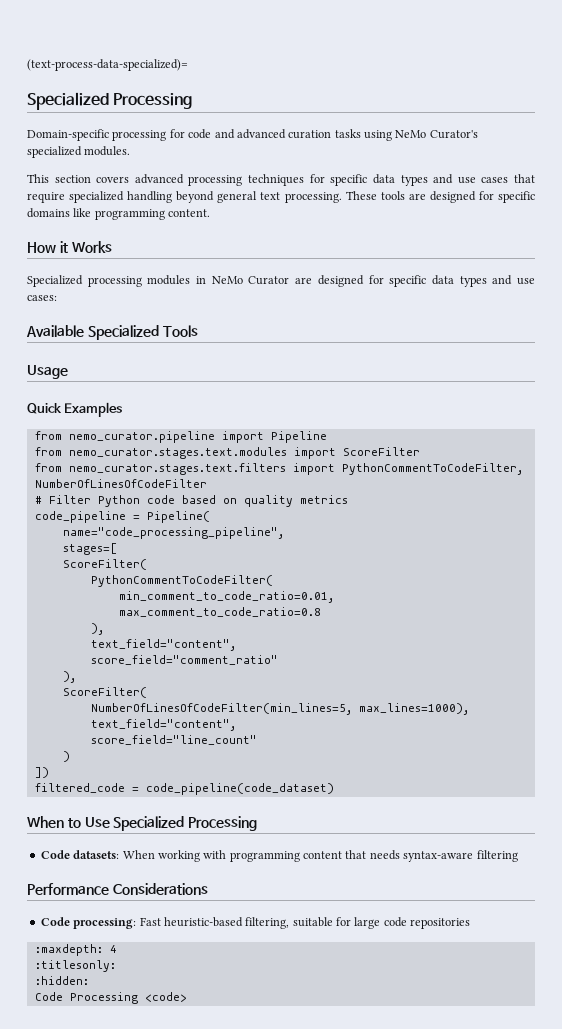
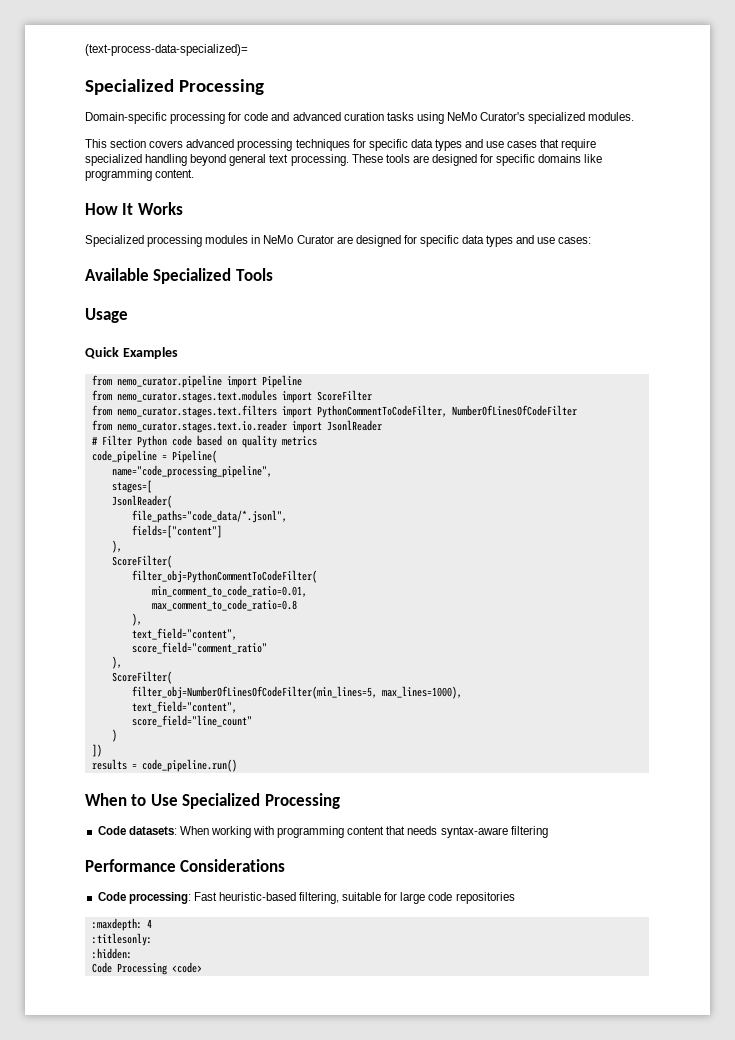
[59,241,68,253] it -> [122,203,134,215] It
(207, 483) none -> [91,420,382,433] // from nemo_curator.stages.text.io.reader import JsonlReader
[62,559,147,570] [90,575,273,587] // ScoreFilter( // PythonCommentToCodeFilter( -> [111,495,172,508] [131,510,287,523] [131,525,222,538] [111,540,122,553] [111,555,172,568] [131,570,317,583] // JsonlReader( // file_paths="code_data/*.jsonl", // fields=["content"] // ), // ScoreFilter( // filter_obj=PythonCommentToCodeFilter(
[90,703,352,715] NumberOfLinesOfCodeFilter(min_lines=5, -> [131,686,377,699] filter_obj=NumberOfLinesOfCodeFilter(min_lines=5,
[34,783,334,795] filtered_code = code_pipeline(code_dataset) -> [91,759,237,772] results = code_pipeline.run()

